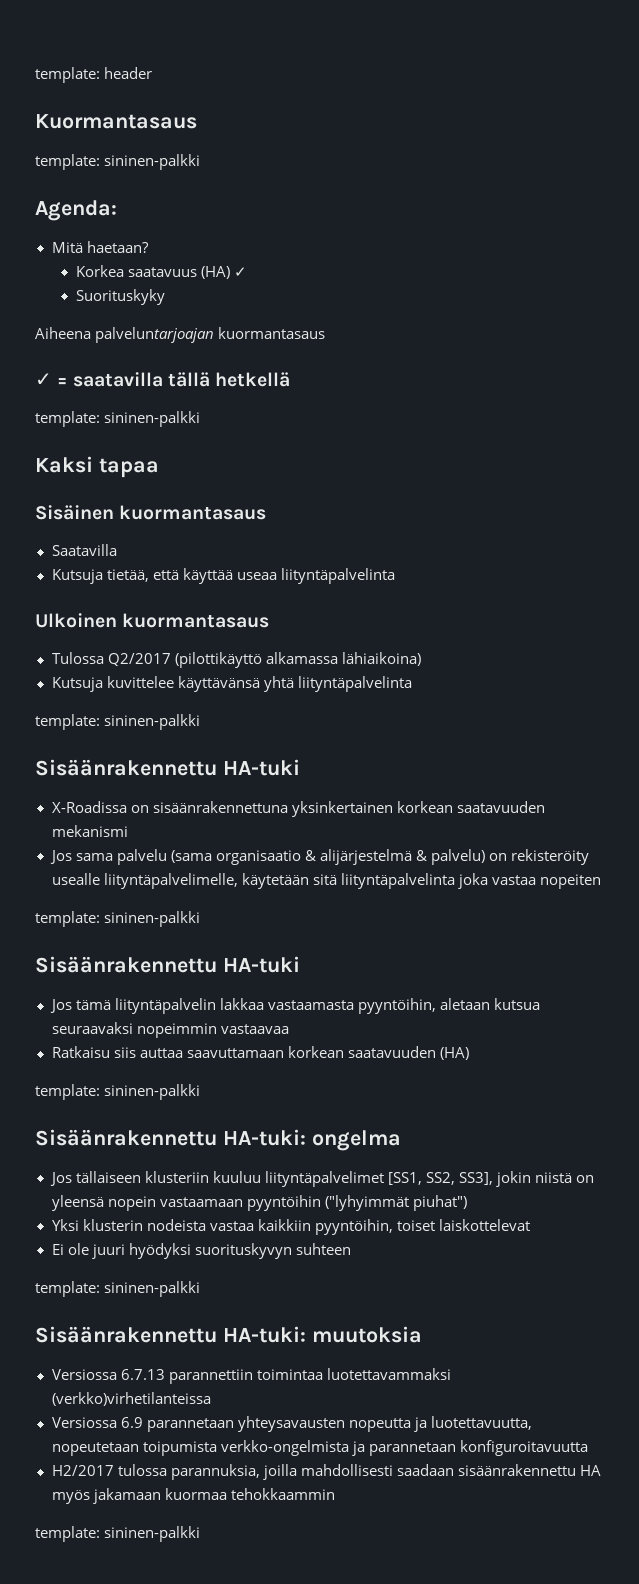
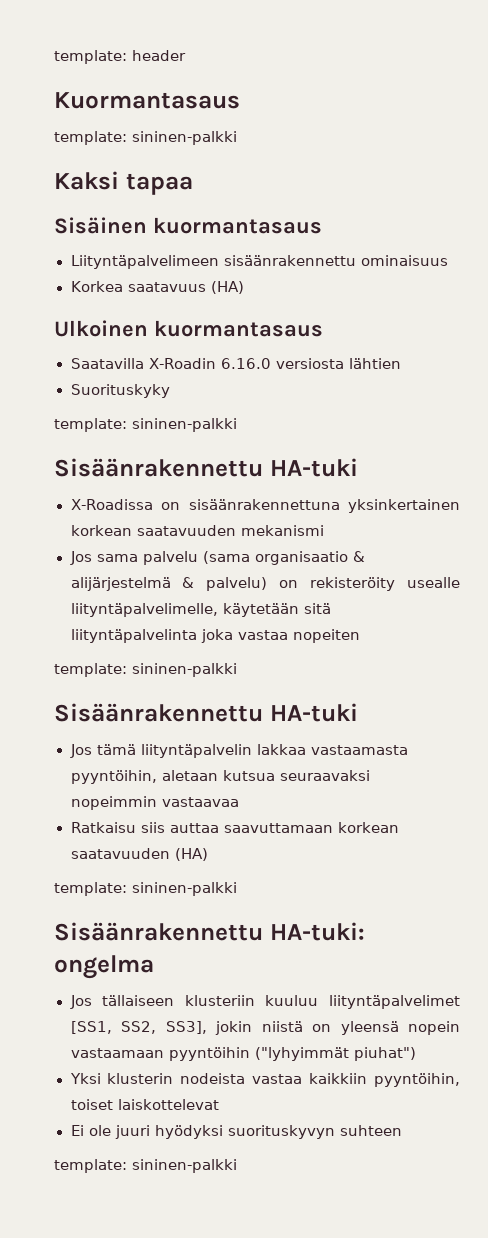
[35,200,117,221] [51,241,149,253] [75,265,247,279] [75,289,165,305] [35,327,326,343] [35,372,291,387] [35,411,201,427] [35,456,159,478] [35,505,267,520] [51,544,117,556] [51,568,395,584] [35,613,270,628] [51,652,421,668] [51,676,412,692] Agenda: // Mitä haetaan? // Korkea saatavuus (HA) ✓ // Suorituskyky // Aiheena palveluntarjoajan kuormantasaus // ✓ = saatavilla tällä hetkellä // template: sininen-palkki // Kaksi tapaa // Sisäinen kuormantasaus // Saatavilla // Kutsuja tietää, että käyttää useaa liityntäpalvelinta // Ulkoinen kuormantasaus // Tulossa Q2/2017 (pilottikäyttö alkamassa lähiaikoina) // Kutsuja kuvittelee käyttävänsä yhtä liityntäpalvelinta -> [54,171,193,195] [54,217,322,234] [70,255,448,269] [70,281,244,294] [54,320,323,337] [70,358,401,369] [70,384,170,398] Kaksi tapaa // Sisäinen kuormantasaus // Liityntäpalvelimeen sisäänrakennettu ominaisuus // Korkea saatavuus (HA) // Ulkoinen kuormantasaus // Saatavilla X-Roadin 6.16.0 versiosta lähtien // Suorituskyky
[35,1326,422,1343] [51,1368,451,1384] [51,1392,211,1406] [51,1416,532,1432] [51,1440,588,1456] [51,1464,601,1480] [51,1488,335,1504] [35,1526,201,1542] // Sisäänrakennettu HA-tuki: muutoksia // Versiossa 6.7.13 parannettiin toimintaa luotettavammaksi (verkko)virhetilanteissa // Versiossa 6.9 parannetaan yhteysavausten nopeutta ja luotettavuutta, nopeutetaan toipumista verkko-ongelmista ja parannetaan konfiguroitavuutta // H2/2017 tulossa parannuksia, joilla mahdollisesti saadaan sisäänrakennettu HA myös jakamaan kuormaa tehokkaammin // template: sininen-palkki -> (237, 1166) none

